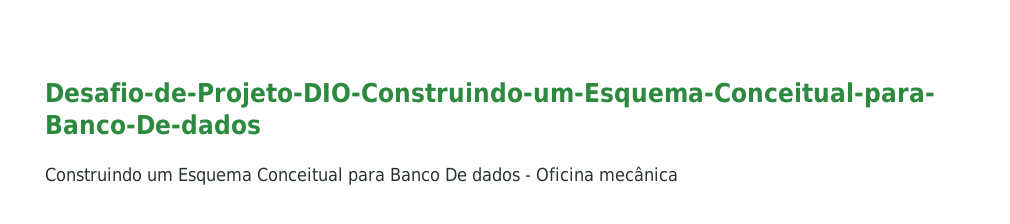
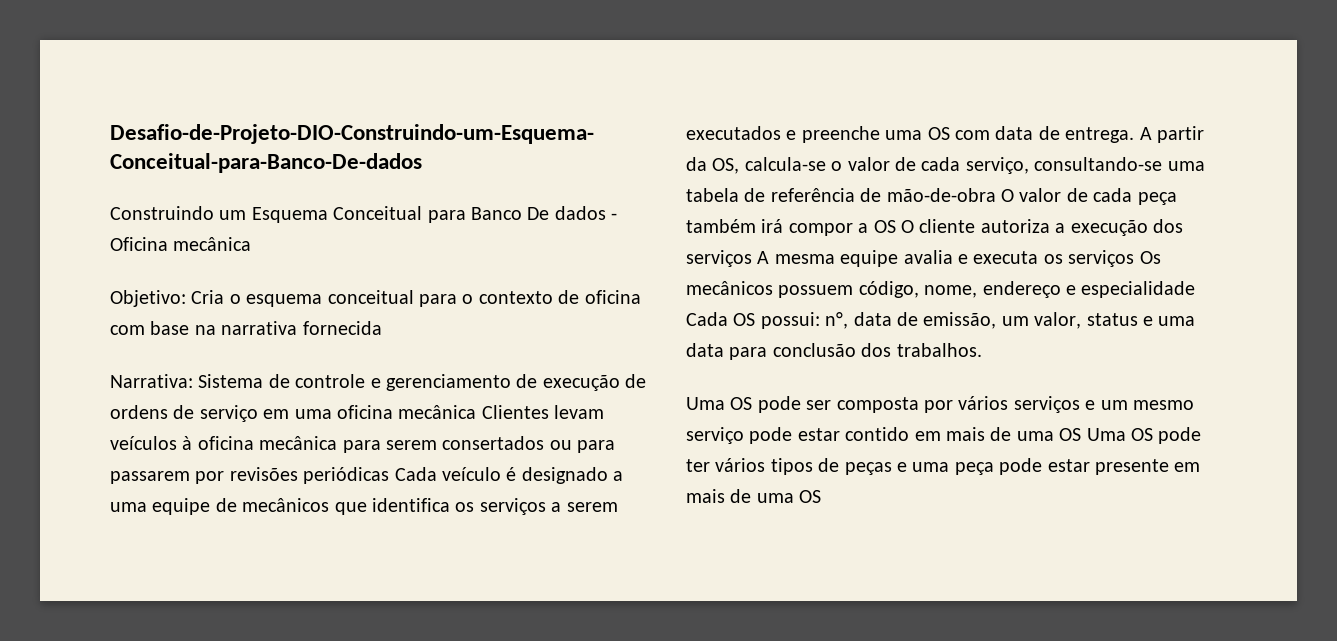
(678, 174) none -> [110,290,641,307] [110,321,382,335] [110,374,647,391] [110,405,605,422] [110,436,616,453] [110,467,624,484] [110,498,618,515] [686,126,1204,143] [686,157,1205,174] [686,188,1177,205] [686,219,1183,236] [686,250,1161,267] [686,281,1196,298] [686,312,1196,329] [686,343,982,360] [686,396,1194,413] [686,427,1202,444] [686,458,1201,475] [686,489,822,503] // Objetivo: Cria o esquema conceitual para o contexto de oficina com base na narrativa fornecida // Narrativa: Sistema de controle e gerenciamento de execução de ordens de serviço em uma oficina mecânica Clientes levam veículos à oficina mecânica para serem consertados ou para passarem por revisões periódicas Cada veículo é designado a uma equipe de mecânicos que identifica os serviços a serem executados e preenche uma OS com data de entrega. A partir da OS, calcula-se o valor de cada serviço, consultando-se uma tabela de referência de mão-de-obra O valor de cada peça também irá compor a OS O cliente autoriza a execução dos serviços A mesma equipe avalia e executa os serviços Os mecânicos possuem código, nome, endereço e especialidade Cada OS possui: n°, data de emissão, um valor, status e uma data para conclusão dos trabalhos. // Uma OS pode ser composta por vários serviços e um mesmo serviço pode estar contido em mais de uma OS Uma OS pode ter vários tipos de peças e uma peça pode estar presente em mais de uma OS

